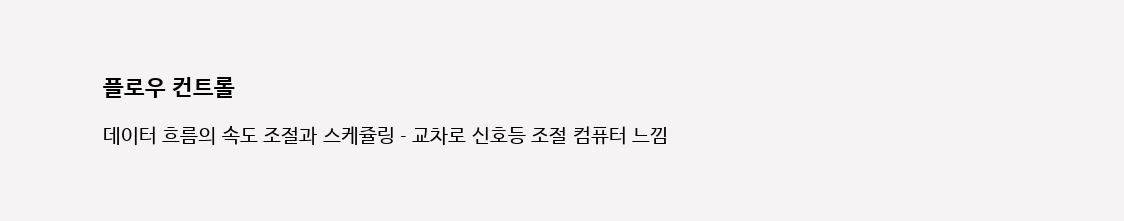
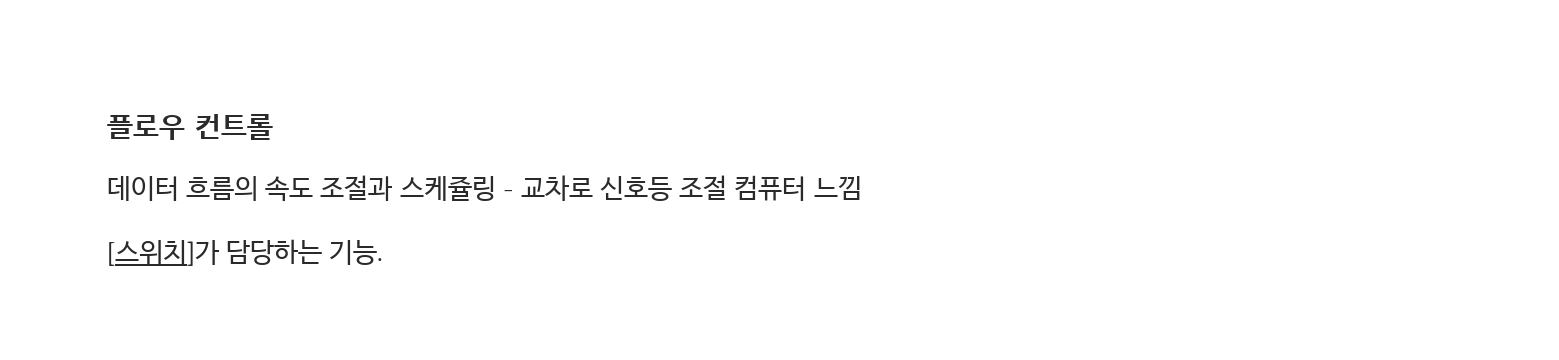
(668, 135) none -> [107,239,384,266] // [스위치]가 담당하는 기능.

